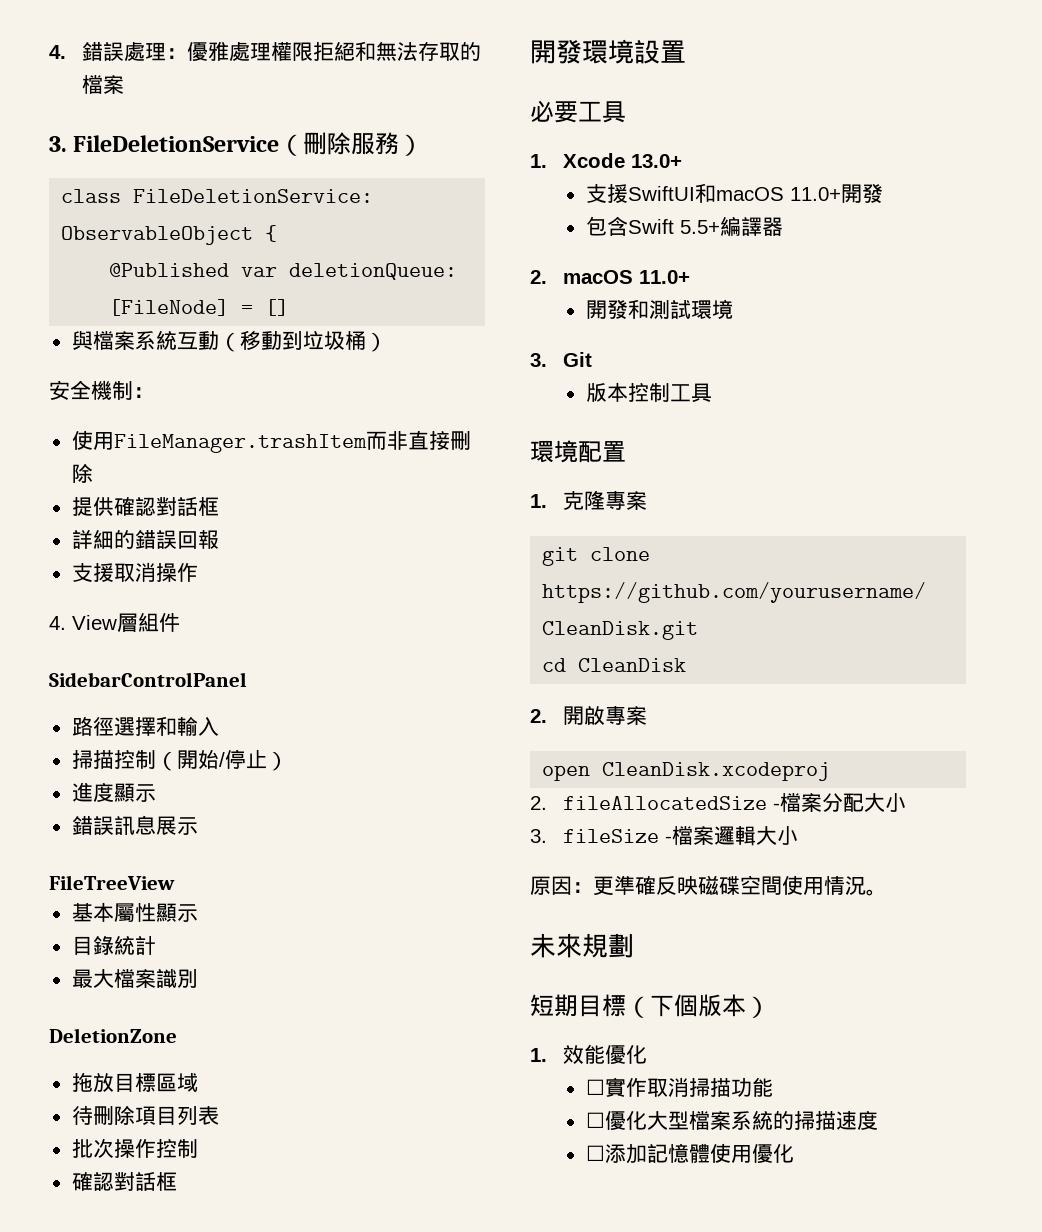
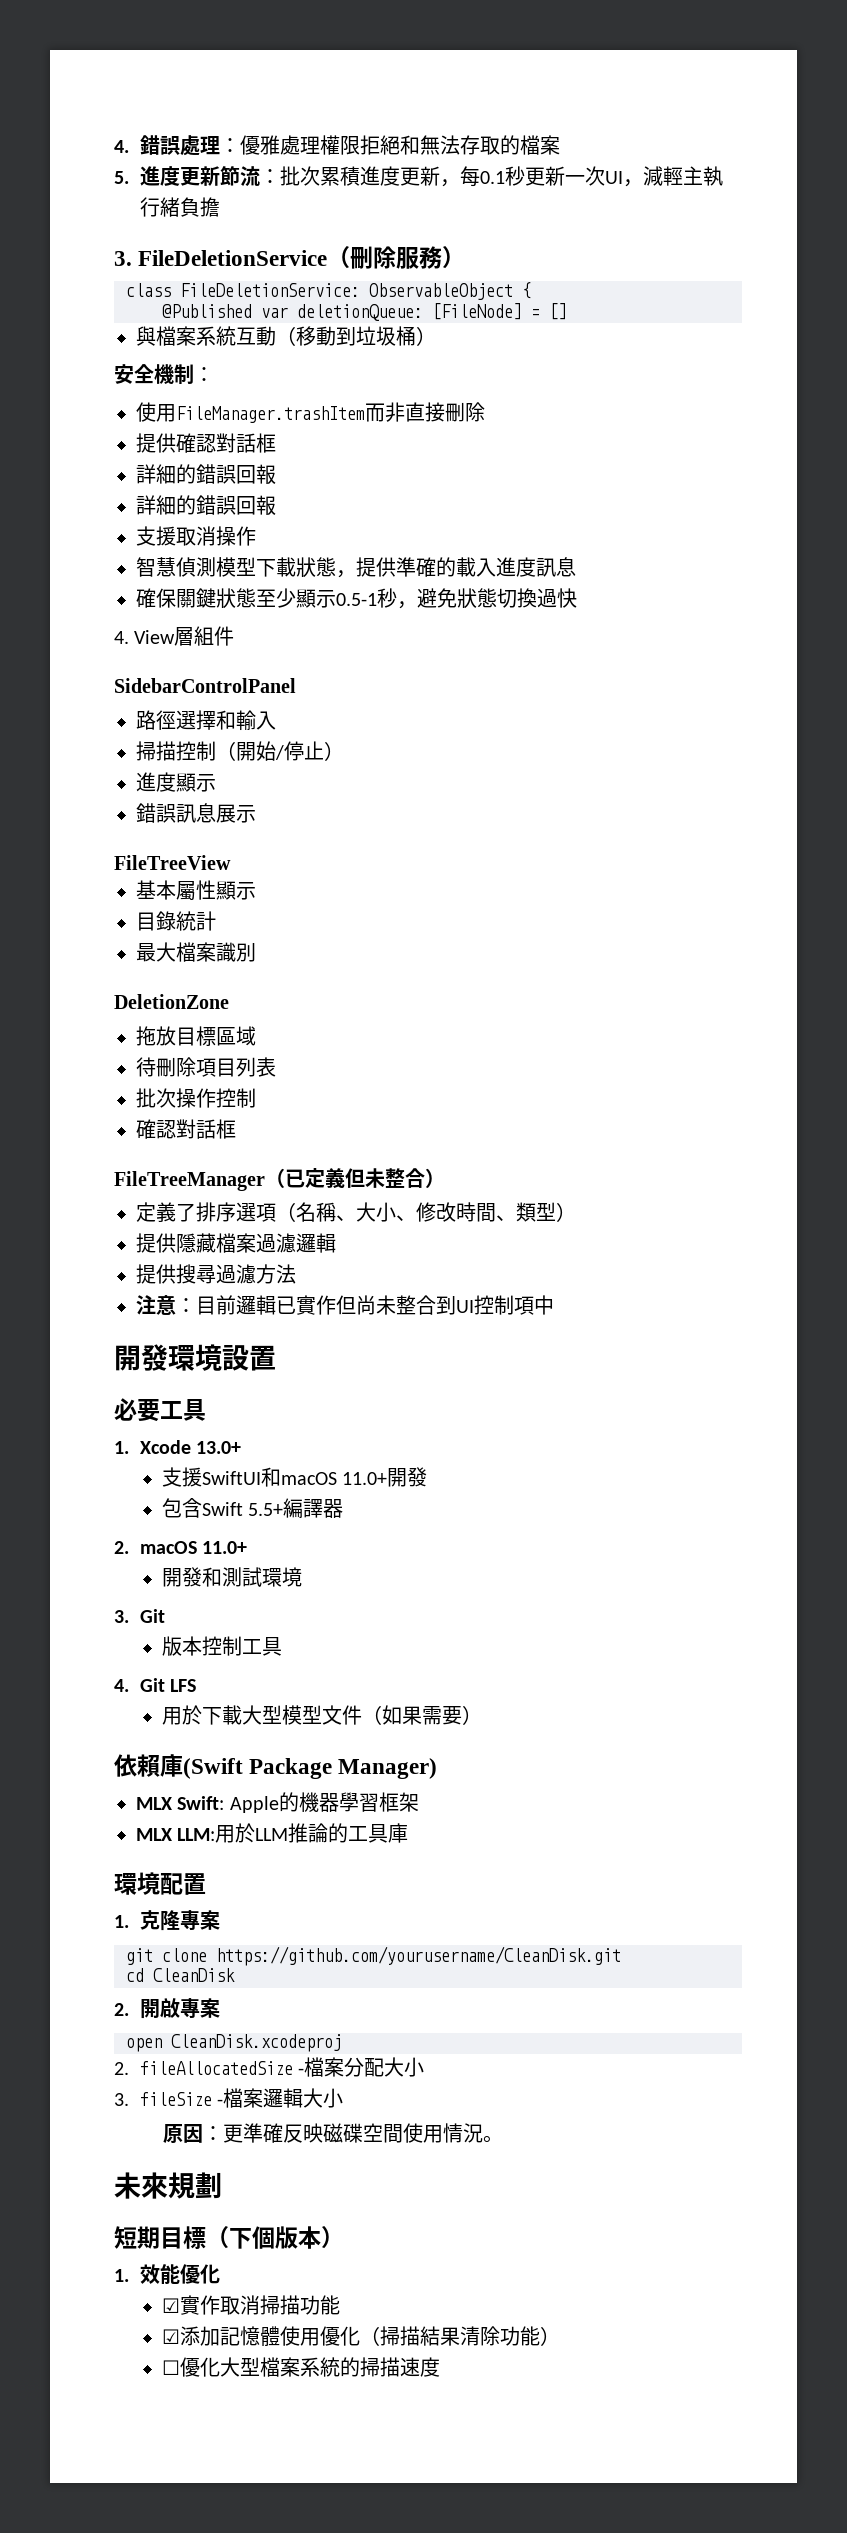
(125, 84) none -> [114,166,723,187] [139,197,220,217] // 5.進度更新節流：批次累積進度更新，每0.1秒更新一次UI，減輕主執行緒負擔
(219, 539) none -> [136,495,276,516] // 詳細的錯誤回報
(198, 572) none -> [136,557,576,578] [136,588,577,609] // 智慧偵測模型下載狀態，提供準確的載入進度訊息 // 確保關鍵狀態至少顯示0.5-1秒，避免狀態切換過快
(177, 1181) none -> [114,1168,445,1191] [136,1202,576,1222] [136,1233,336,1253] [136,1264,296,1284] [136,1295,554,1315] // FileTreeManager（已定義但未整合） // 定義了排序選項（名稱、大小、修改時間、類型） // 提供隱藏檔案過濾邏輯 // 提供搜尋過濾方法 // 注意：目前邏輯已實作但尚未整合到UI控制項中
(712, 393) none -> [114,1678,197,1692] [161,1705,482,1725] [114,1754,438,1779] [136,1792,419,1813] [136,1823,409,1843] // 4. Git LFS // 用於下載大型模型文件（如果需要） // 依賴庫(Swift Package Manager) // MLX Swift: Apple的機器學習框架 // MLX LLM:用於LLM推論的工具庫
[585,1079,605,1095] ☐ -> [161,2298,180,2313] ☑
(773, 1087) none -> [161,2326,560,2346] // ☑添加記憶體使用優化（掃描結果清除功能）
[585,1143,794,1164] // ☐添加記憶體使用優化 -> (440, 2367) none

